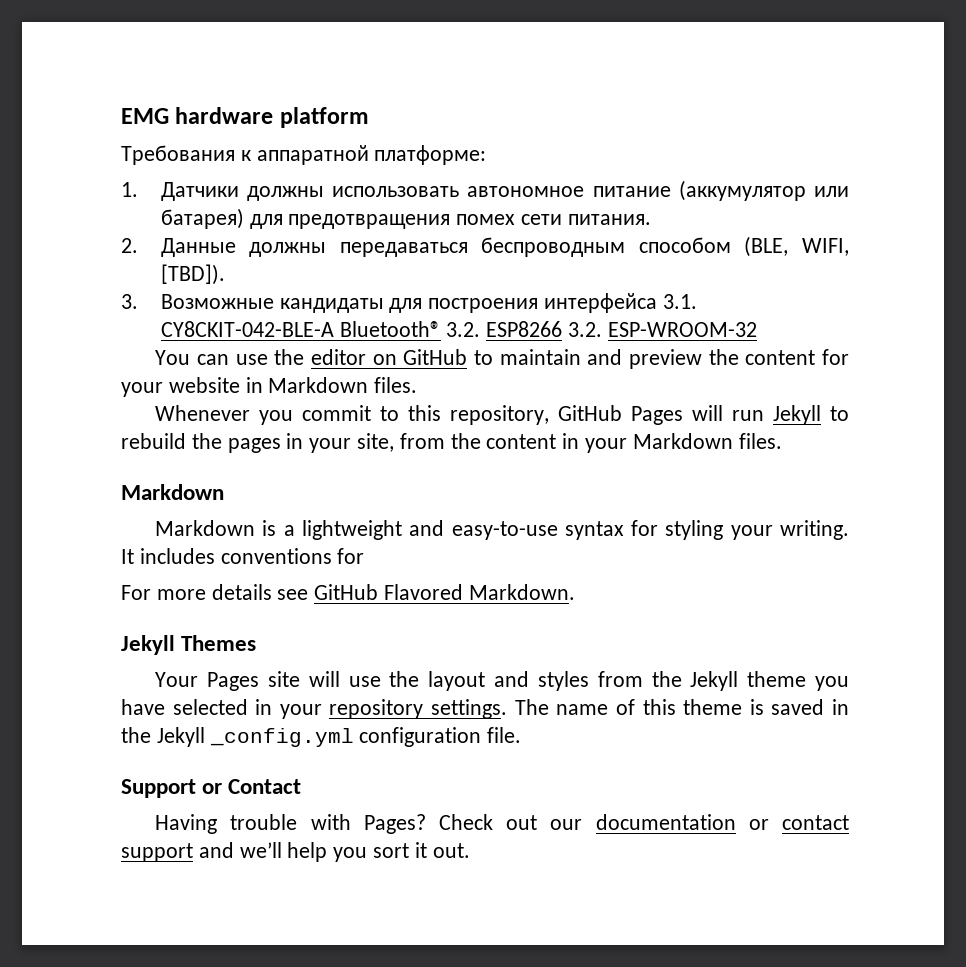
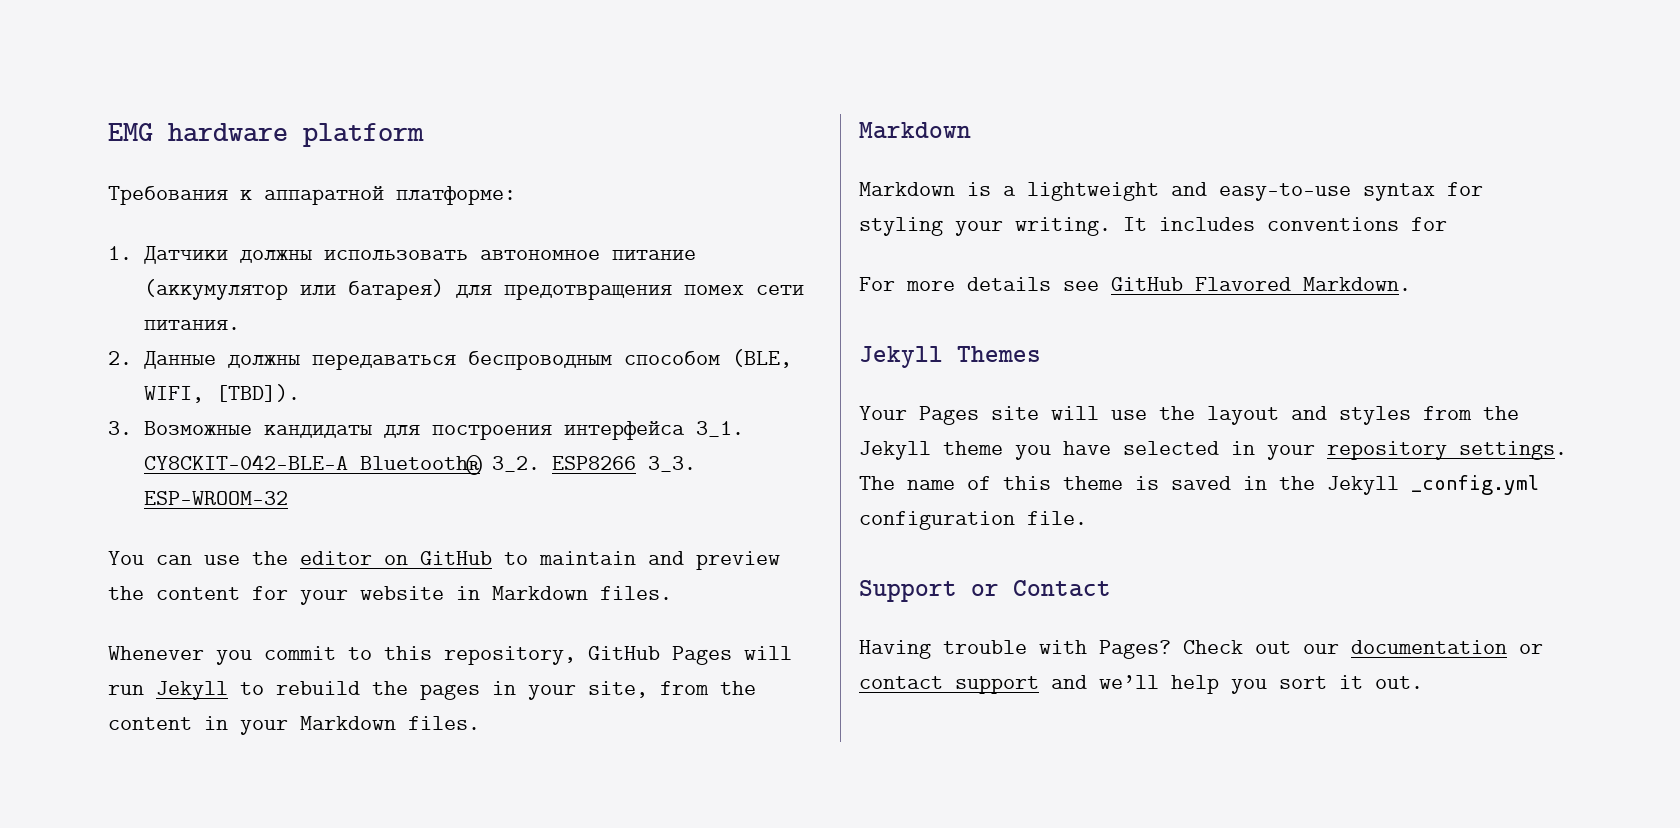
[662,294,697,309] 3.1. -> [695,421,744,437] 3_1.
[446,321,602,337] 3.2. ESP8266 3.2. -> [491,456,696,472] 3_2. ESP8266 3_3.

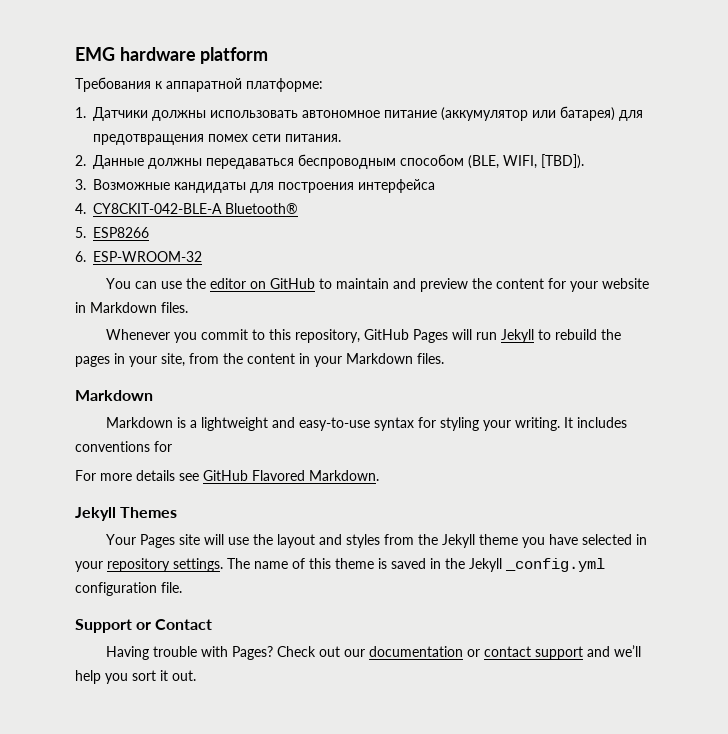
[695,421,744,437] 3_1. -> [75,203,86,214] // 4.
[491,456,540,472] 3_2. -> [75,227,86,238] // 5.
[647,456,696,472] 3_3. -> [75,251,86,262] // 6.

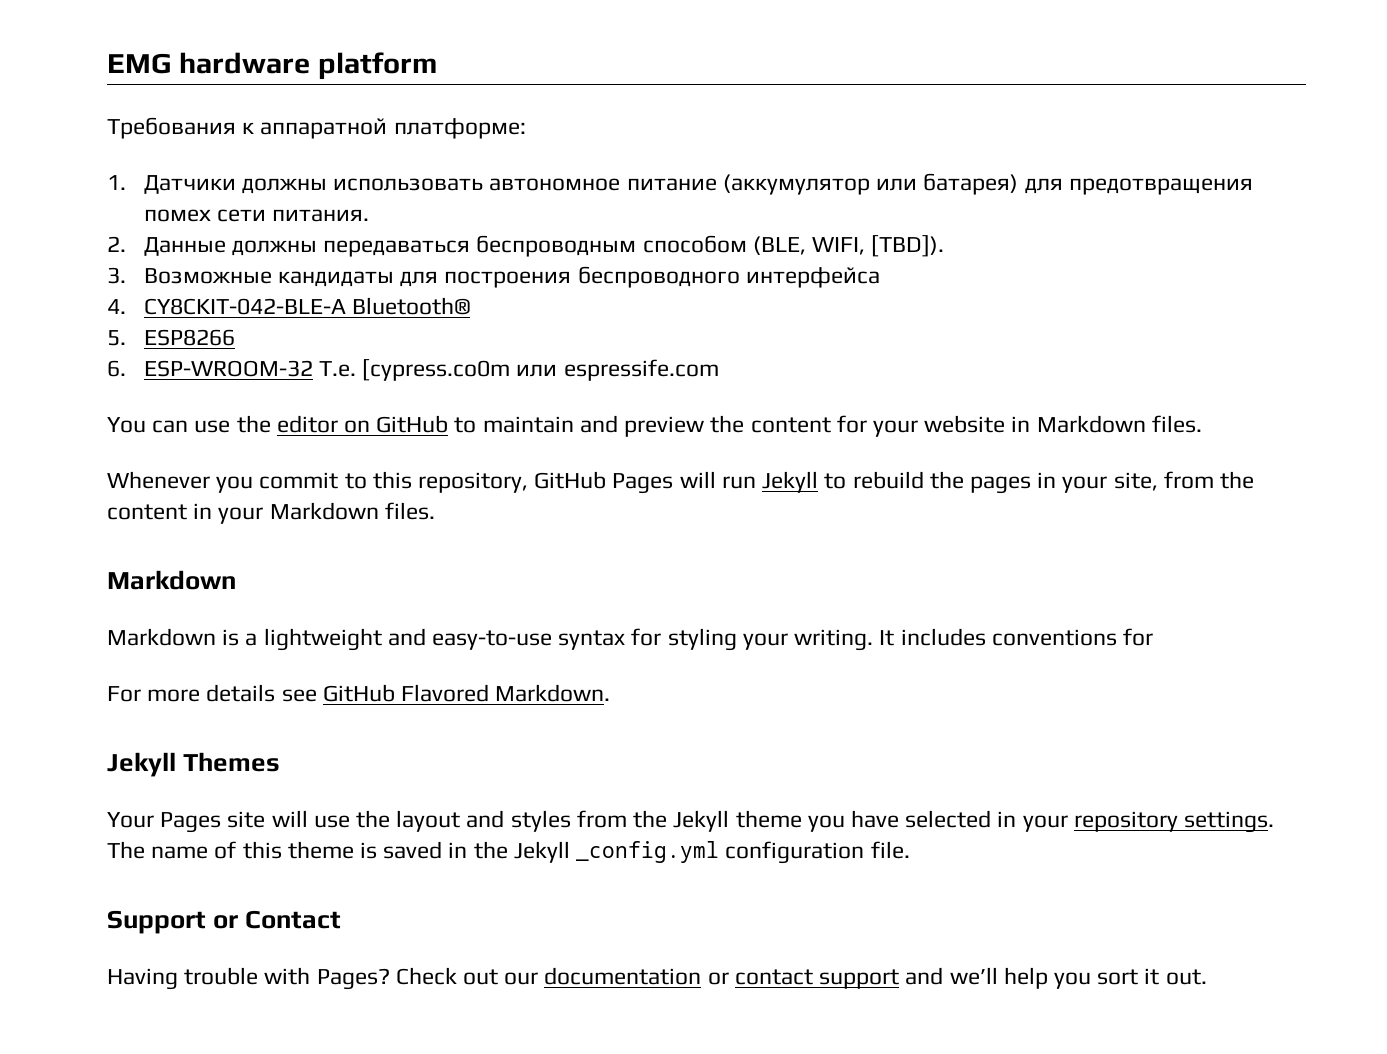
(355, 187) none -> [577,266,740,288] беспроводного
(203, 256) none -> [319,359,719,381] Т.е. [cypress.co0m или espressife.com

